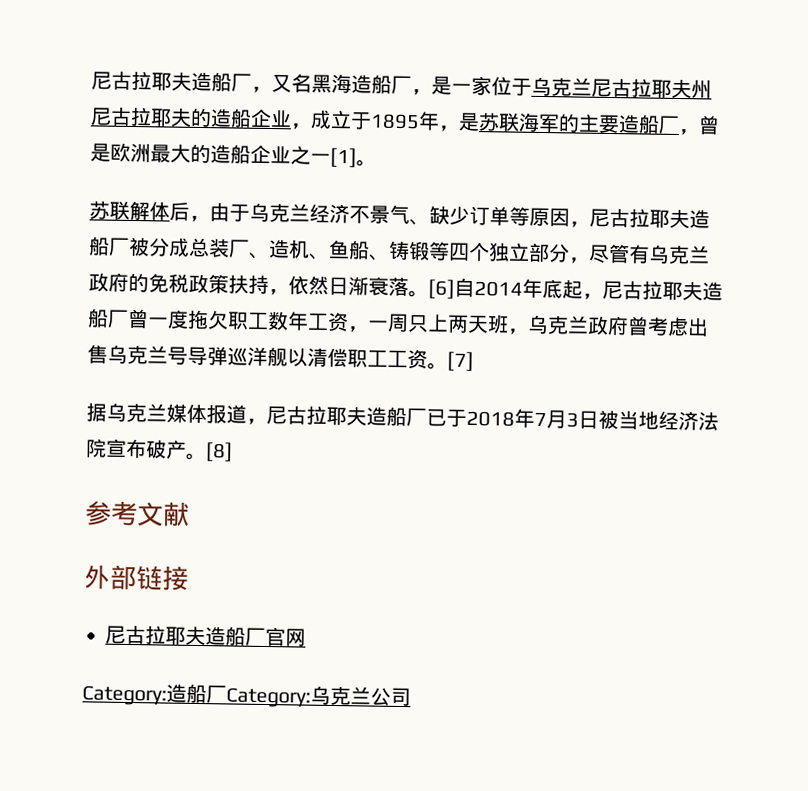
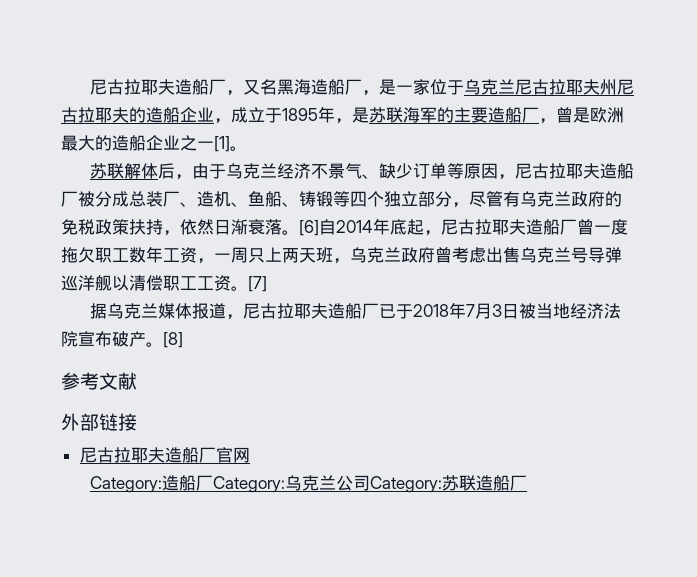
(411, 697) none -> [370,475,528,493] Category:苏联造船厂

